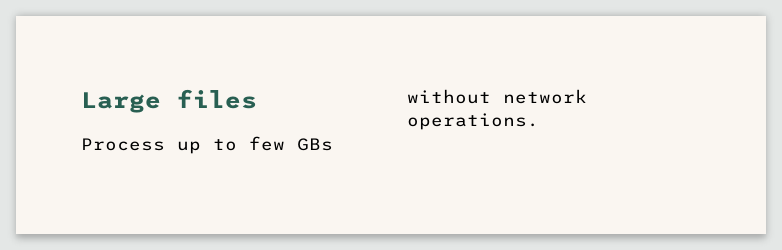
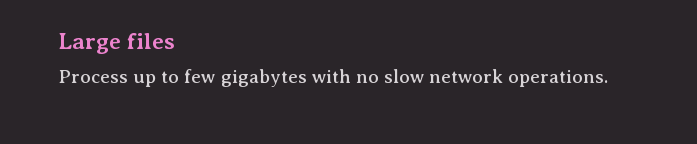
[297,138,333,151] [407,89,491,104] GBs without -> [220,69,424,87] gigabytes with no slow

